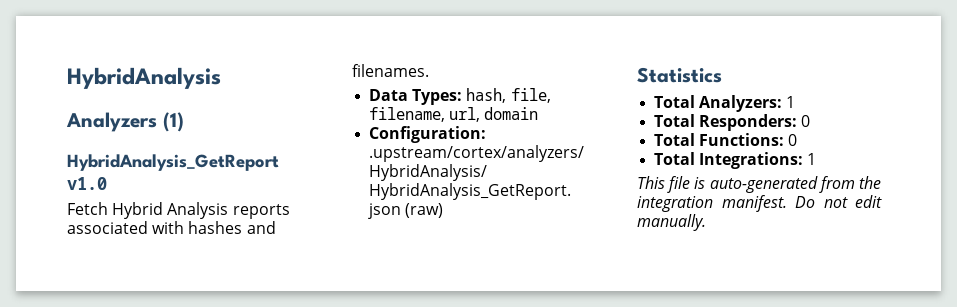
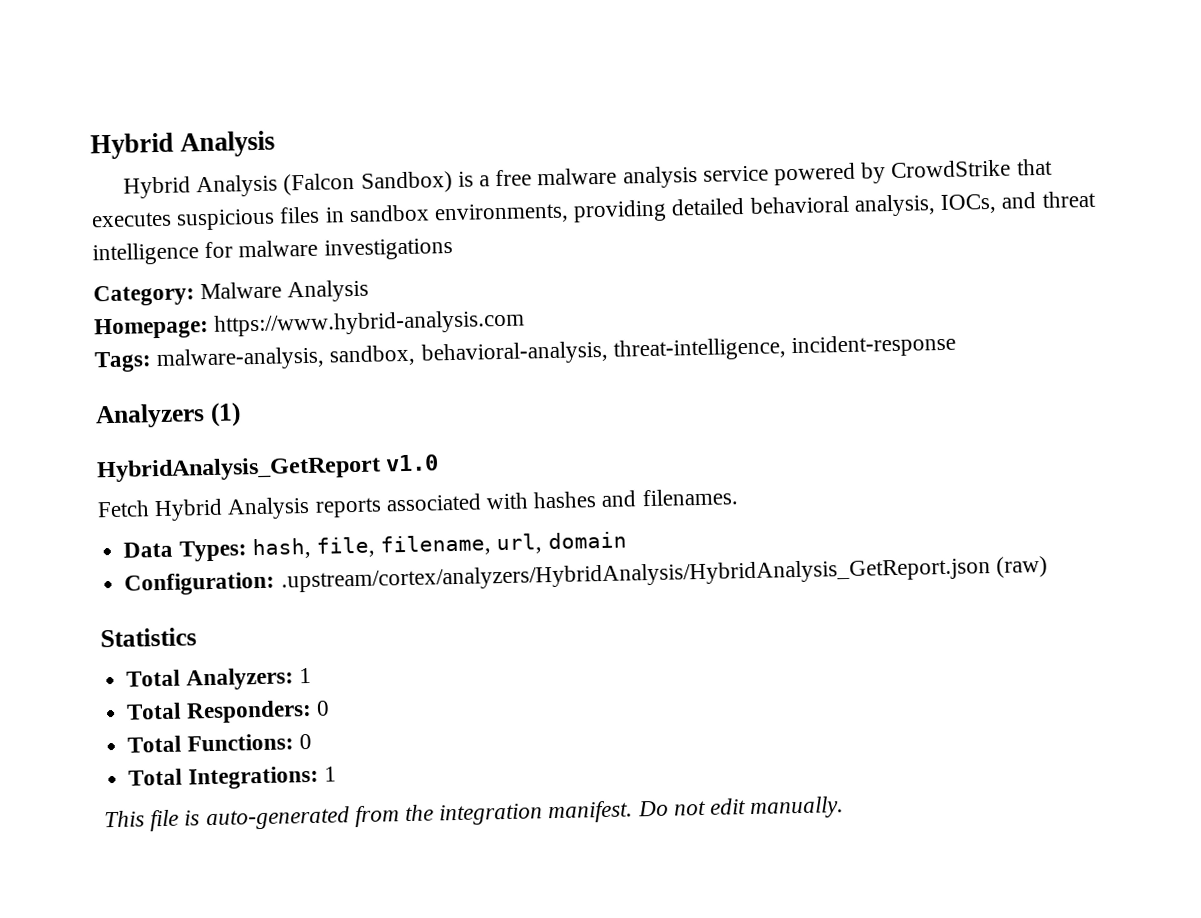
[67,67,221,89] HybridAnalysis -> [90,130,276,160] [122,158,1053,199] [91,190,1096,231] [92,237,453,266] [93,279,370,307] [94,309,526,340] [94,333,957,373] Hybrid Analysis // Hybrid Analysis (Falcon Sandbox) is a free malware analysis service powered by CrowdStrike that executes suspicious files in sandbox environments, providing detailed behavioral analysis, IOCs, and threat intelligence for malware investigations // Category: Malware Analysis // Homepage: https://www.hybrid-analysis.com // Tags: malware-analysis, sandbox, behavioral-analysis, threat-intelligence, incident-response

